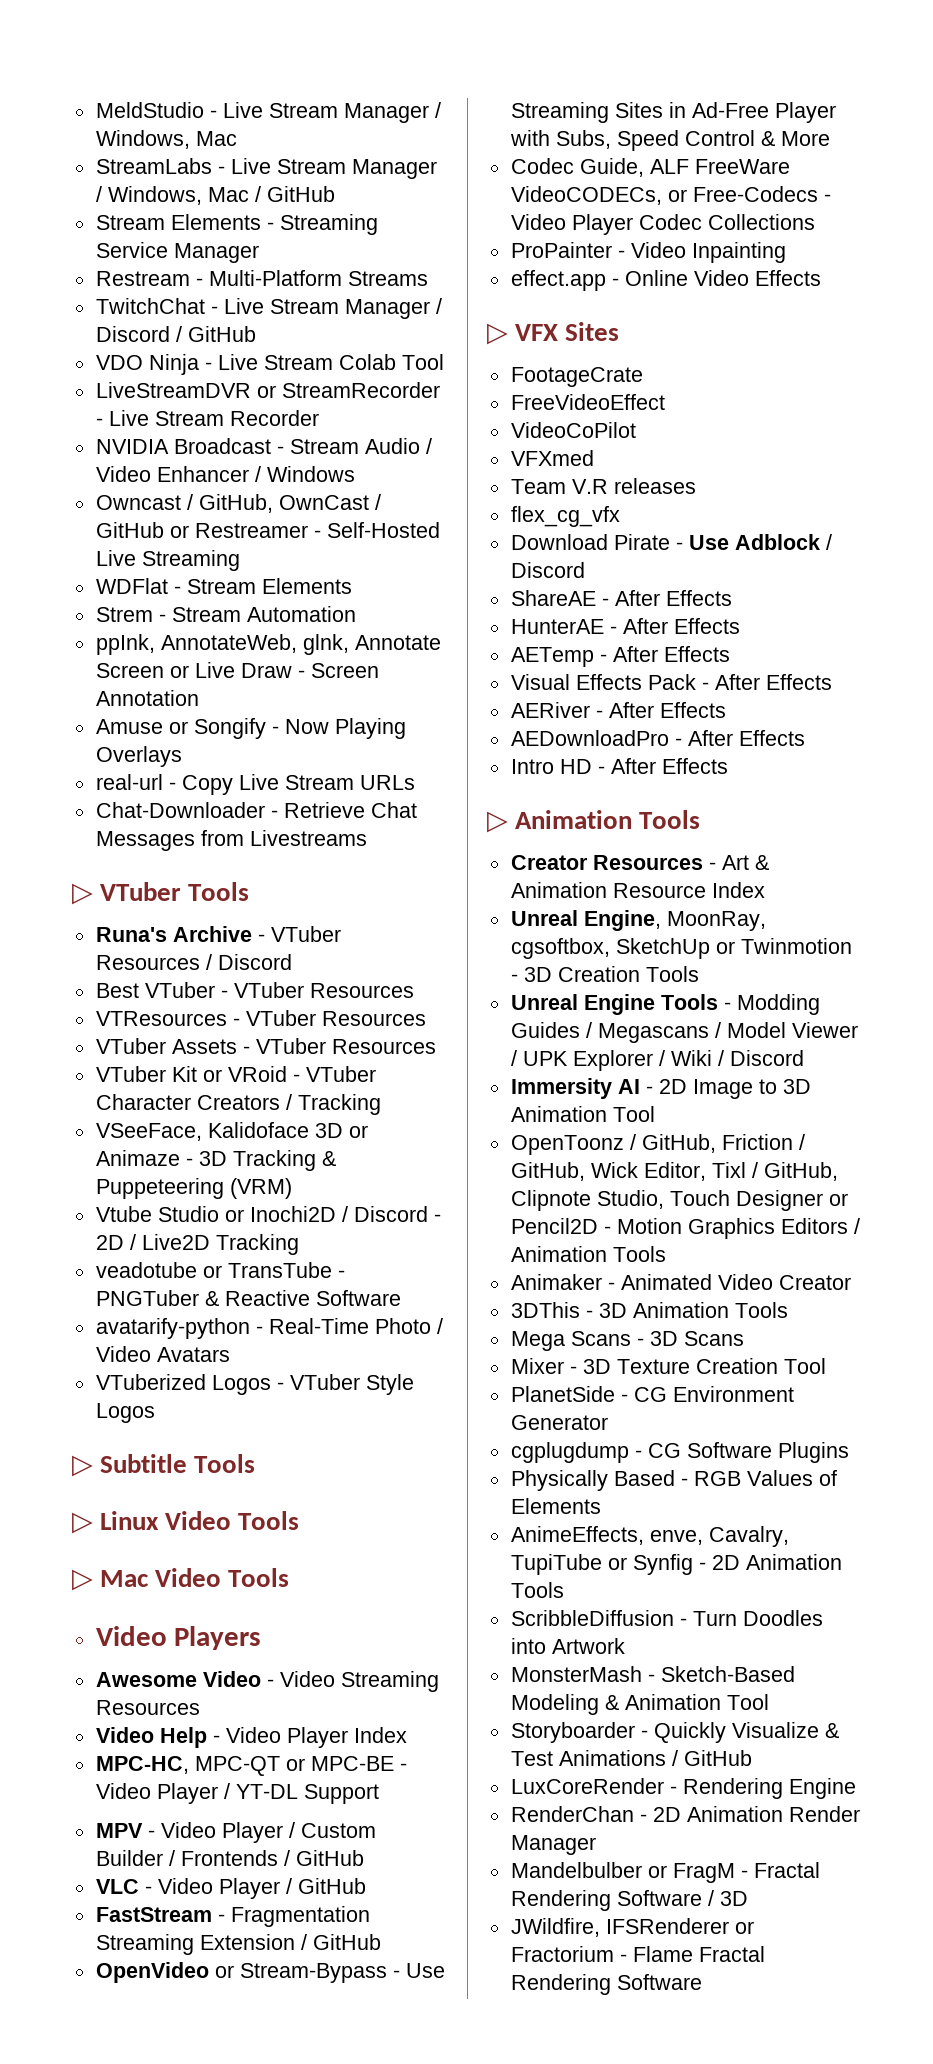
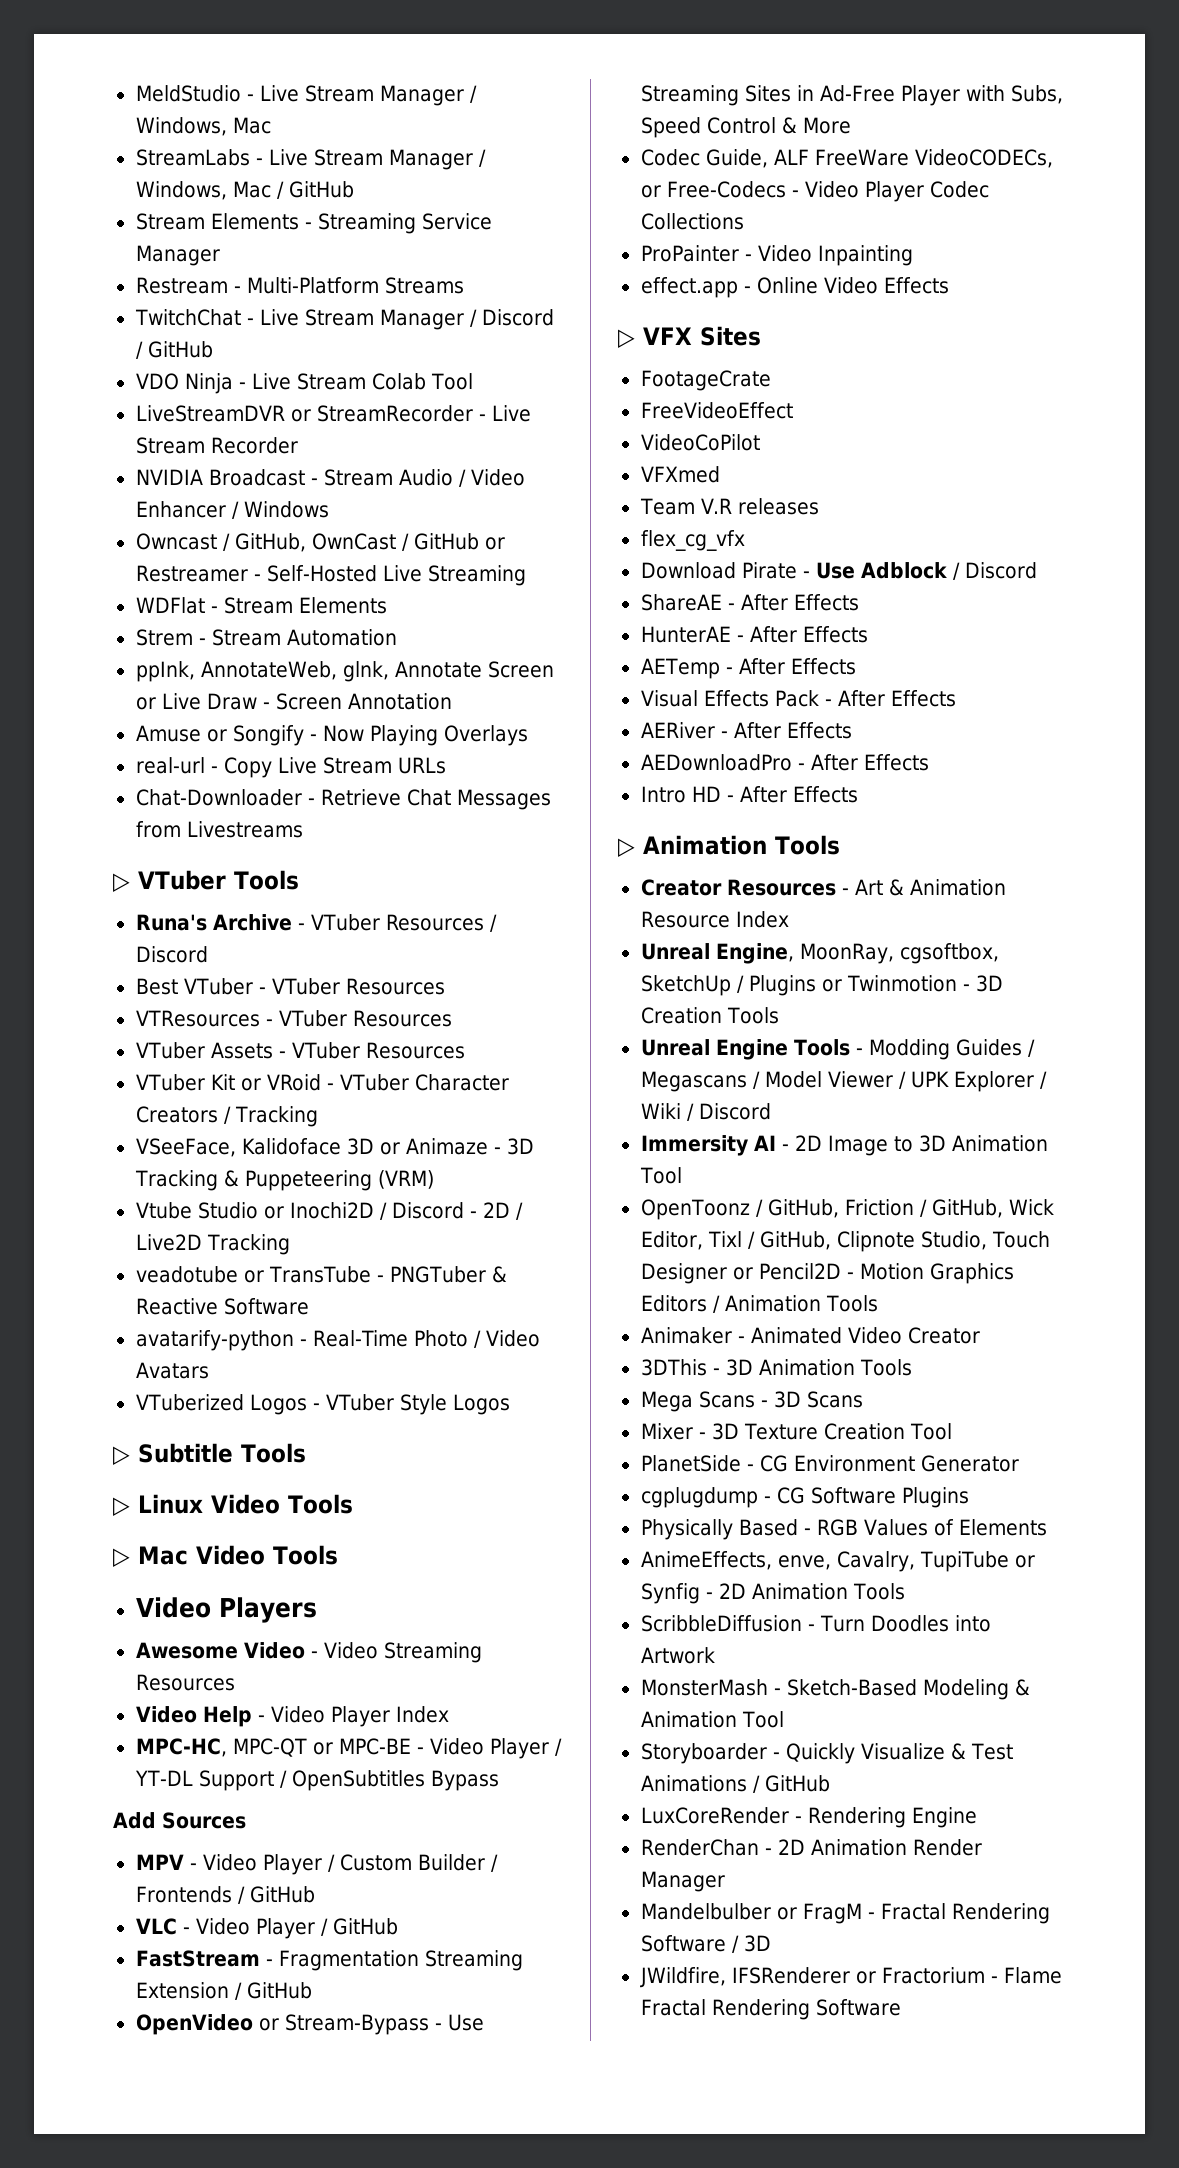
(379, 1794) none -> [279,1770,499,1791] [113,1812,246,1829] / OpenSubtitles Bypass // Add Sources
(710, 948) none -> [736,975,816,996] / Plugins

